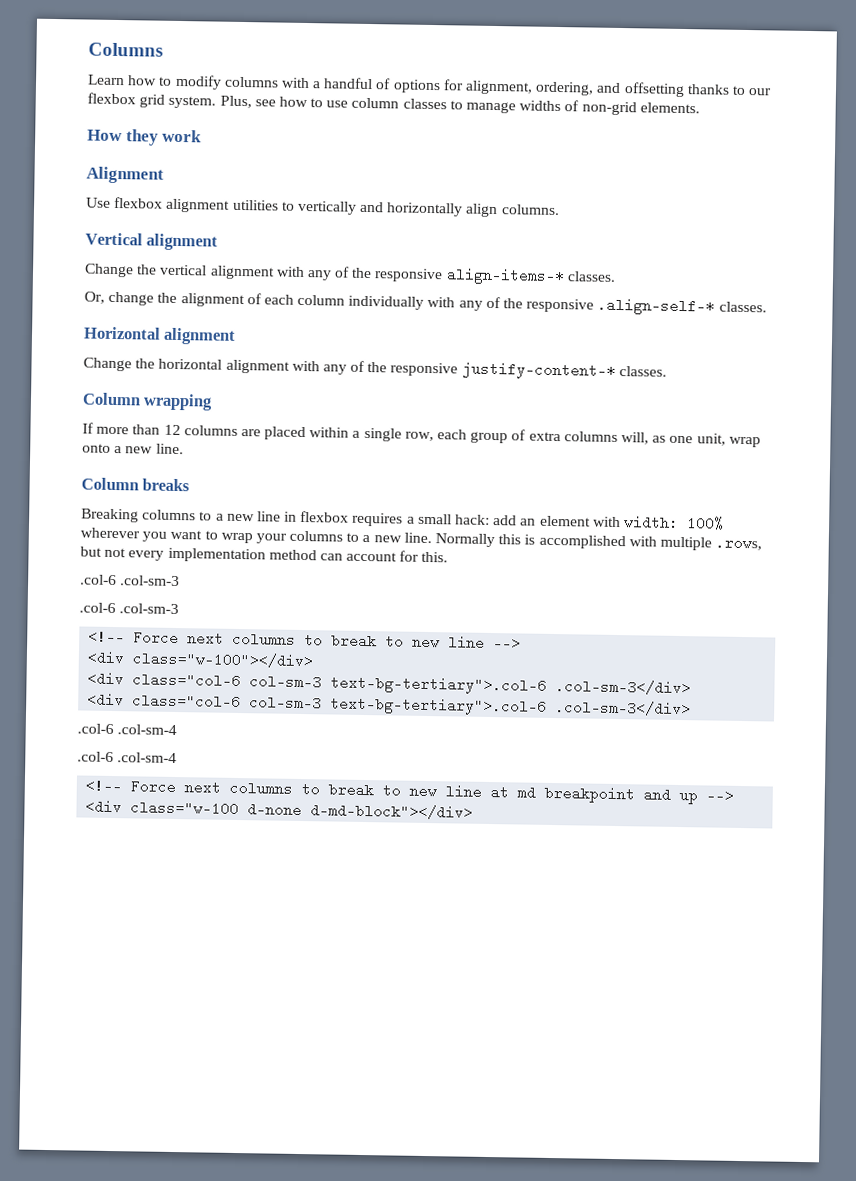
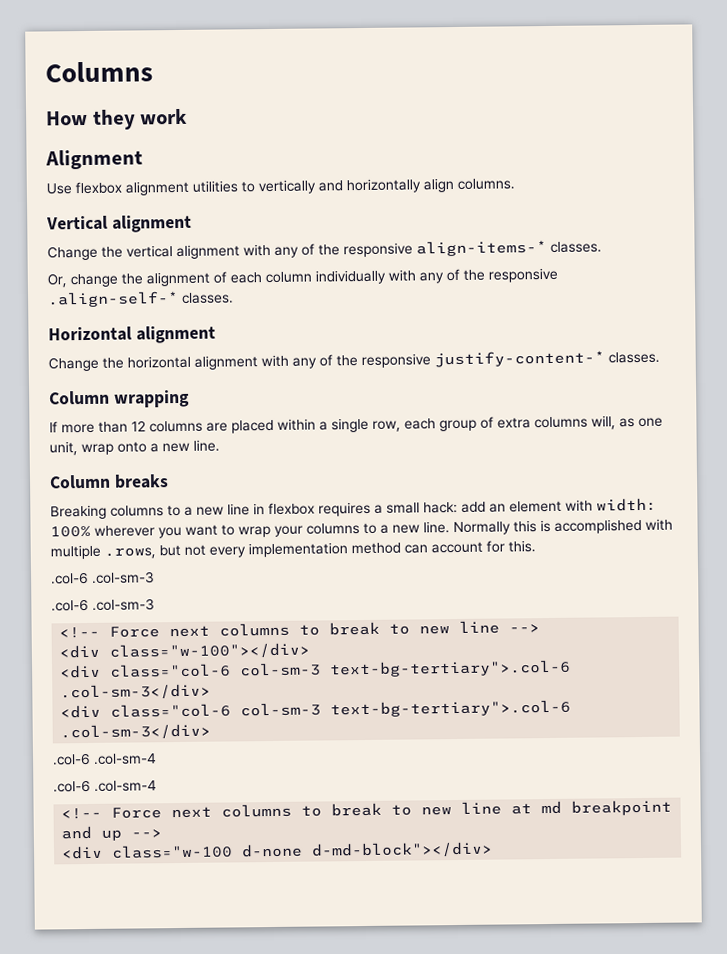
[87,74,773,98] [87,92,700,116] // Learn how to modify columns with a handful of options for alignment, ordering, and offsetting thanks to our flexbox grid system. Plus, see how to use column classes to manage widths of non-grid elements. -> (153, 72) none

